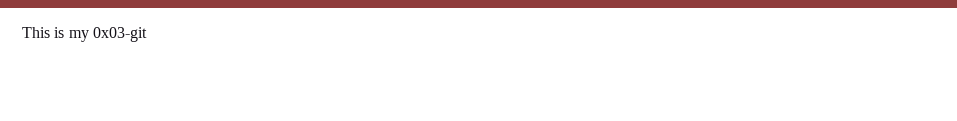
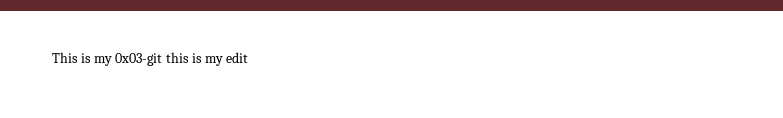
(147, 34) none -> [166,52,249,66] this is my edit

